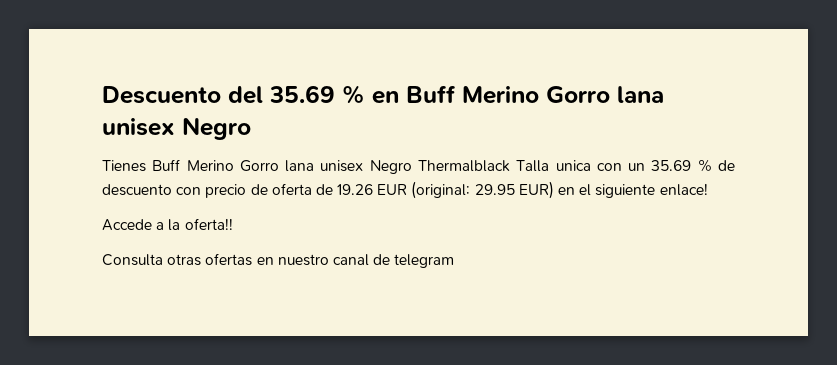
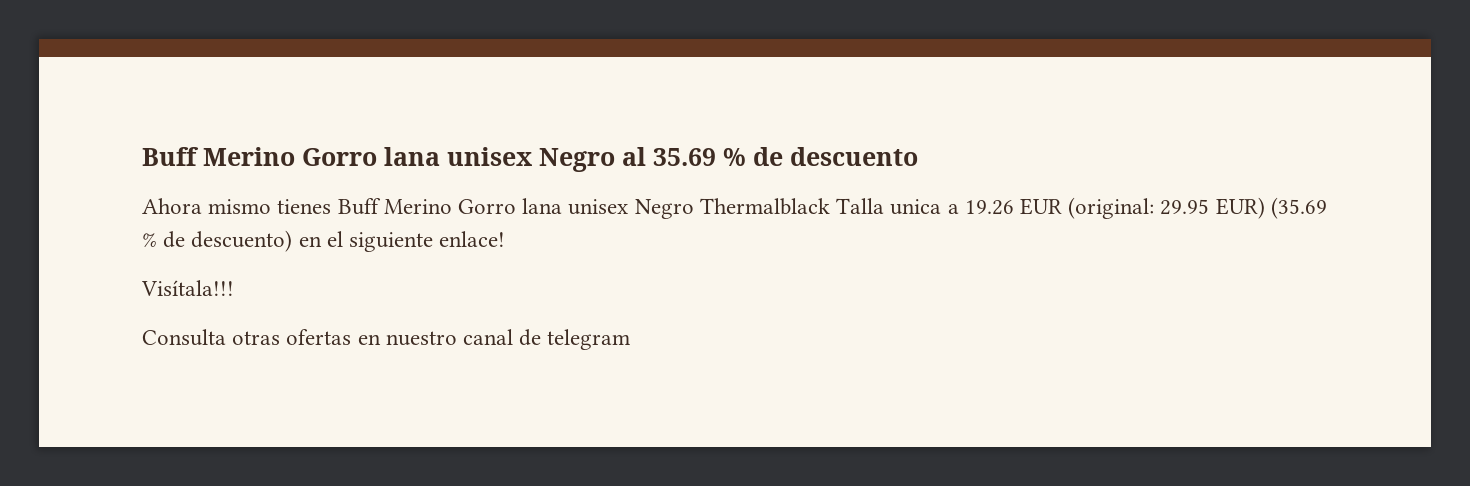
[102,85,664,104] [102,117,251,140] [102,160,146,172] Descuento del 35.69 % en Buff Merino Gorro lana unisex Negro // Tienes -> [142,147,918,172] [142,198,332,214] Buff Merino Gorro lana unisex Negro al 35.69 % de descuento // Ahora mismo tienes
[596,159,736,172] [102,183,333,198] con un 35.69 % de descuento con precio de oferta de -> [947,204,959,214] a
(554, 190) none -> [1270,197,1327,219] [142,230,293,252] (35.69 % de descuento)
[102,218,233,231] Accede a la oferta!! -> [141,280,234,296] Visítala!!!

